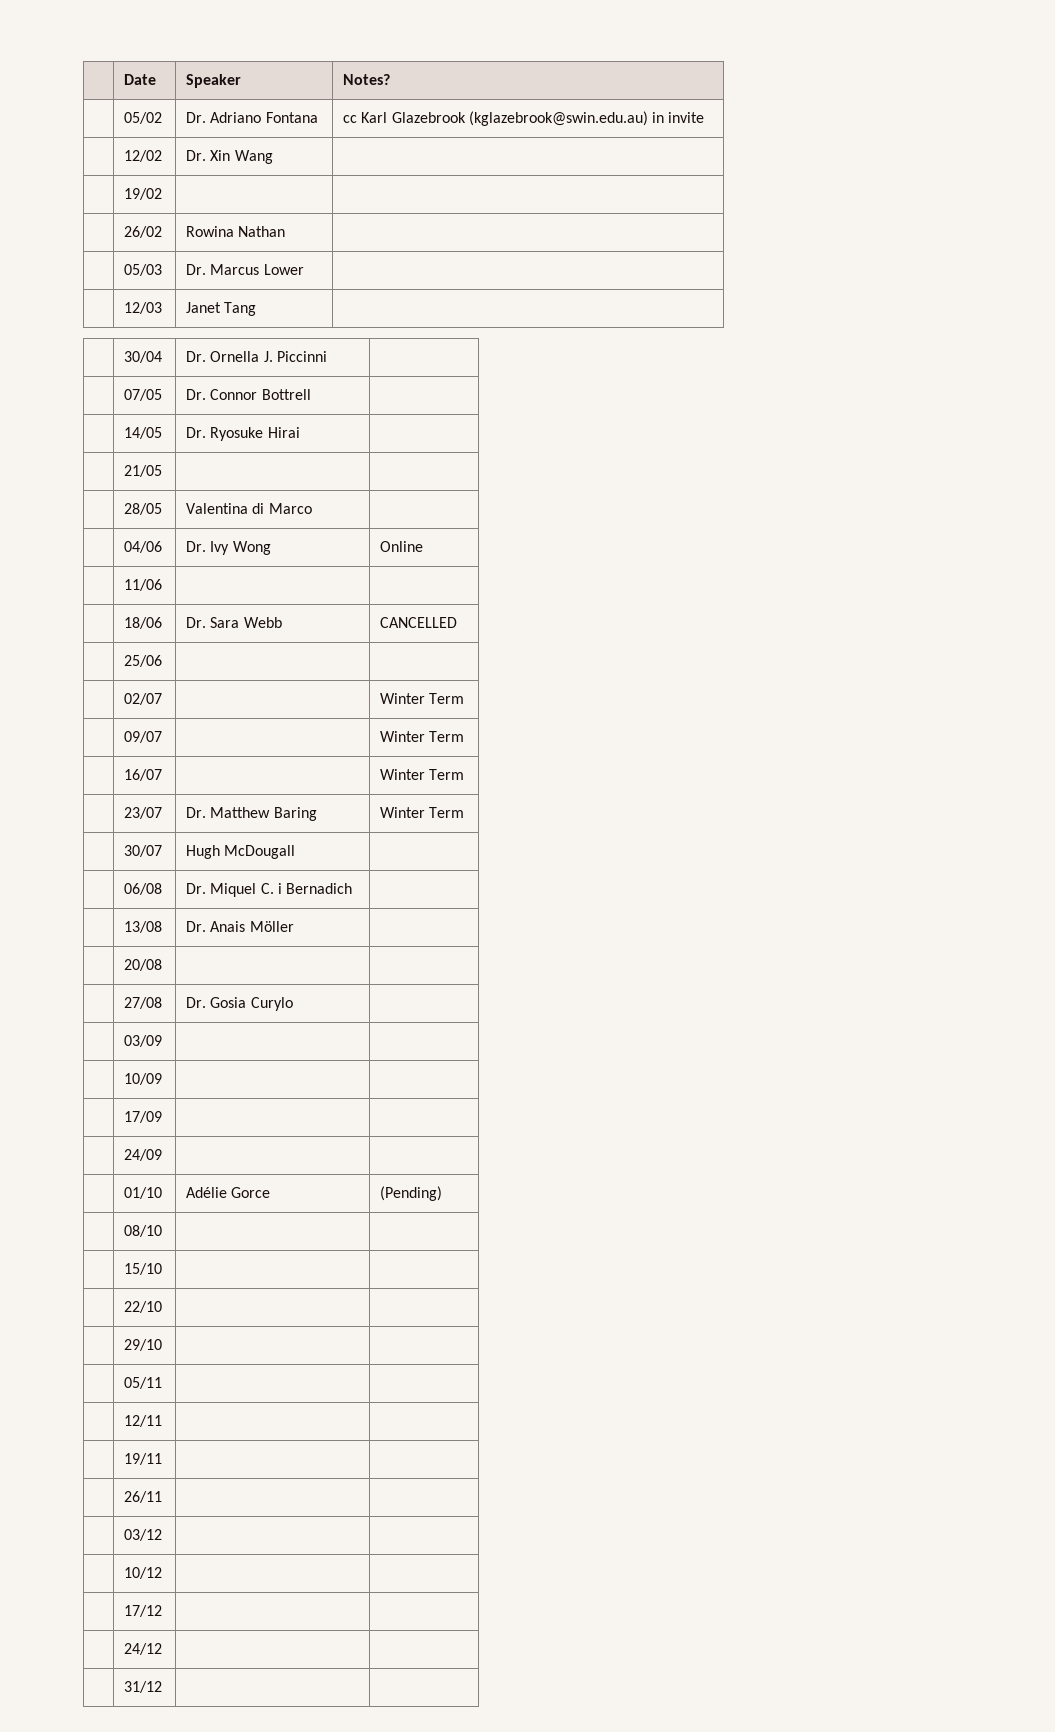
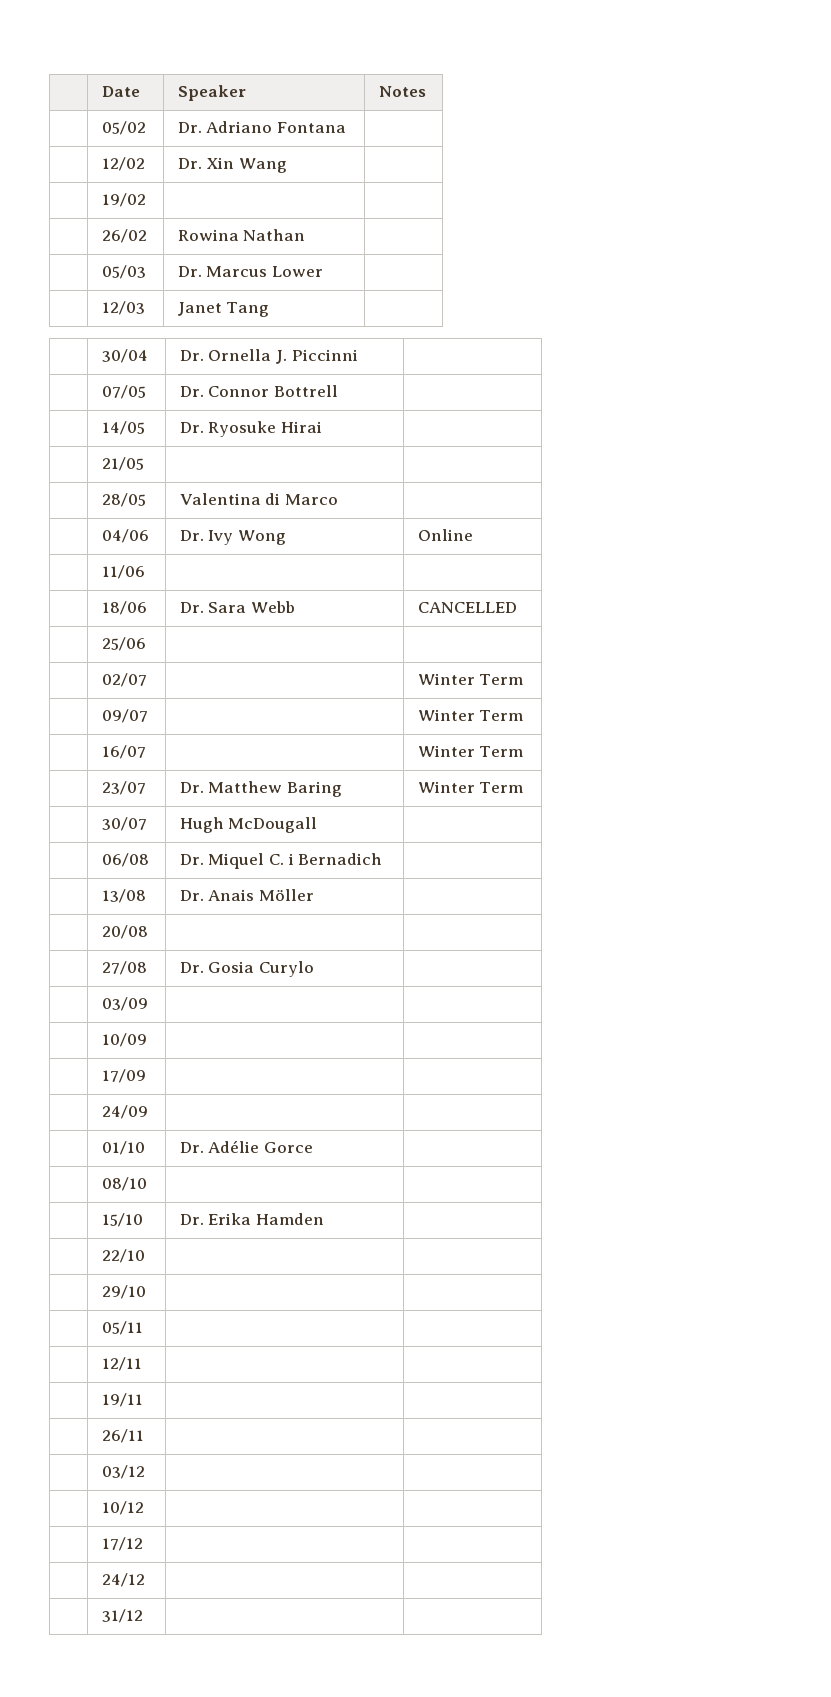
[343,74,391,85] Notes? -> [378,86,426,97] Notes
[343,111,705,126] cc Karl Glazebrook (kglazebrook@swin.edu.au) in invite -> (346, 127) none
(163, 1193) none -> [179,1142,204,1153] Dr.
[380,1186,443,1201] (Pending) -> (313, 1147) none
(163, 1269) none -> [179,1213,324,1225] Dr. Erika Hamden

